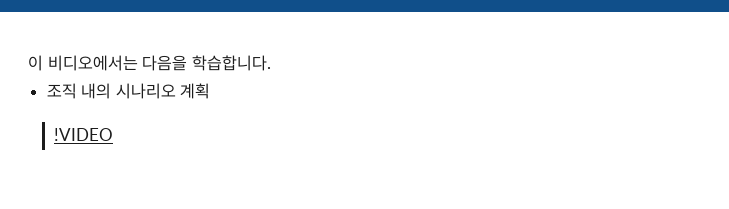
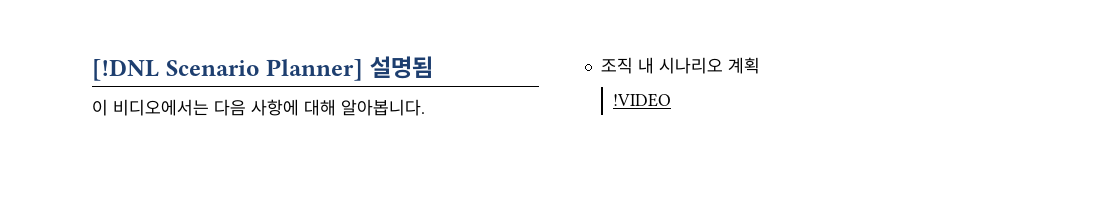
[28,55,271,71] 이 비디오에서는 다음을 학습합니다. -> [92,56,433,81] [92,99,425,116] [!DNL Scenario Planner] 설명됨 // 이 비디오에서는 다음 사항에 대해 알아봅니다.
[81,83,112,99] 내의 -> [637,57,654,74] 내

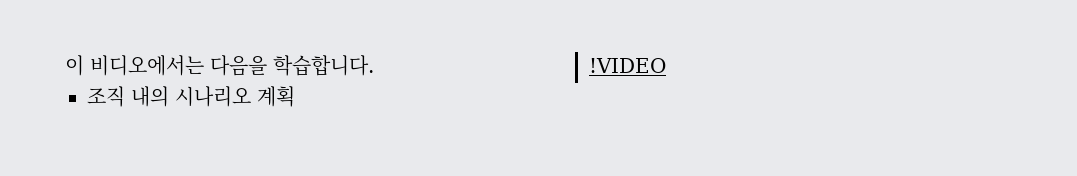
[92,56,433,81] [92,99,425,116] [!DNL Scenario Planner] 설명됨 // 이 비디오에서는 다음 사항에 대해 알아봅니다. -> [65,55,374,76] 이 비디오에서는 다음을 학습합니다.
[637,57,654,74] 내 -> [131,86,169,107] 내의

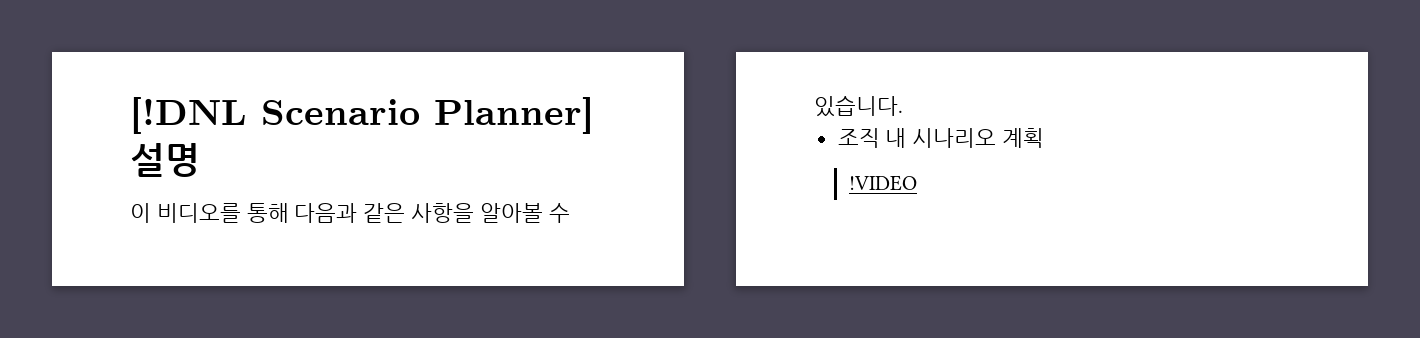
[65,55,374,76] 이 비디오에서는 다음을 학습합니다. -> [130,97,594,134] [130,143,200,177] [130,203,570,223] [814,95,903,117] [!DNL Scenario Planner] 설명 // 이 비디오를 통해 다음과 같은 사항을 알아볼 수 있습니다.
[131,86,169,107] 내의 -> [885,128,907,148] 내

